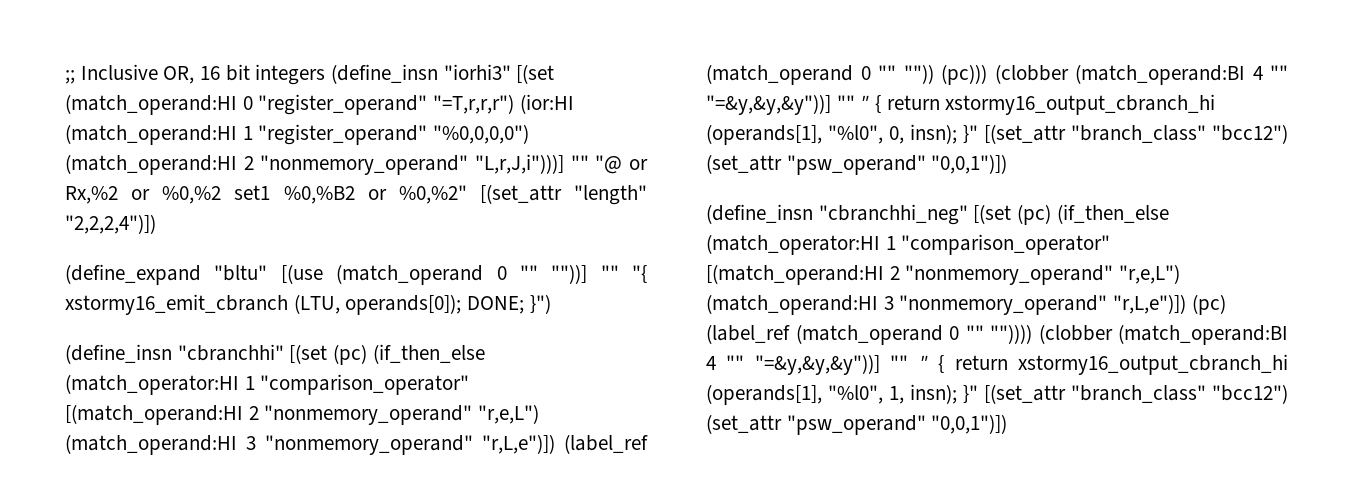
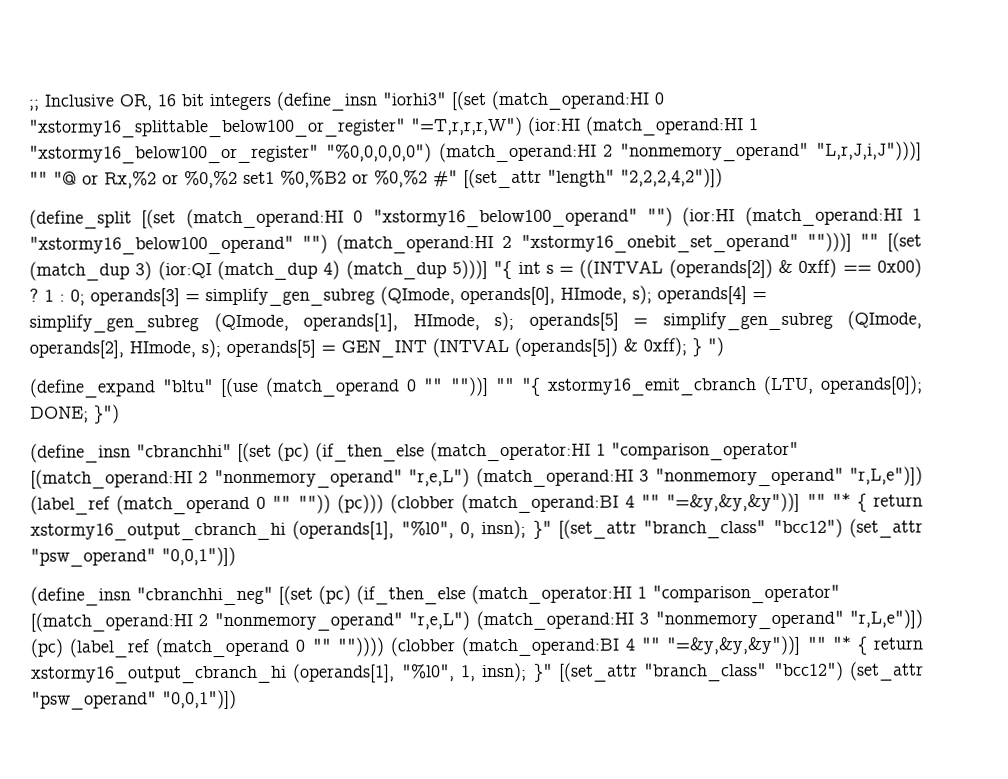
[258,94,574,115] [65,124,530,145] "register_operand" "=T,r,r,r") (ior:HI (match_operand:HI 1 "register_operand" "%0,0,0,0") -> [29,116,759,138] [29,143,432,164] "xstormy16_splittable_below100_or_register" "=T,r,r,r,W") (ior:HI (match_operand:HI 1 "xstormy16_below100_or_register" "%0,0,0,0,0")
[475,154,564,174] "L,r,J,i")))] -> [815,141,922,161] "L,r,J,i,J")))]
[398,184,647,205] [65,214,156,234] %0,%2" [(set_attr "length" "2,2,2,4")]) -> [374,168,723,189] [29,206,922,229] [29,232,922,255] [29,258,922,281] [29,285,767,307] [29,310,922,333] [29,337,724,359] %0,%2 #" [(set_attr "length" "2,2,2,4,2")]) // (define_split [(set (match_operand:HI 0 "xstormy16_below100_operand" "") (ior:HI (match_operand:HI 1 "xstormy16_below100_operand" "") (match_operand:HI 2 "xstormy16_onebit_set_operand" "")))] "" [(set (match_dup 3) (ior:QI (match_dup 4) (match_dup 5)))] "{ int s = ((INTVAL (operands[2]) & 0xff) == 0x00) ? 1 : 0; operands[3] = simplify_gen_subreg (QImode, operands[0], HImode, s); operands[4] = simplify_gen_subreg (QImode, operands[1], HImode, s); operands[5] = simplify_gen_subreg (QImode, operands[2], HImode, s); operands[5] = GEN_INT (INTVAL (operands[5]) & 0xff); } ")
[860,95,870,110] " -> [831,492,851,507] "*
[918,355,928,370] " -> [831,635,851,650] "*

